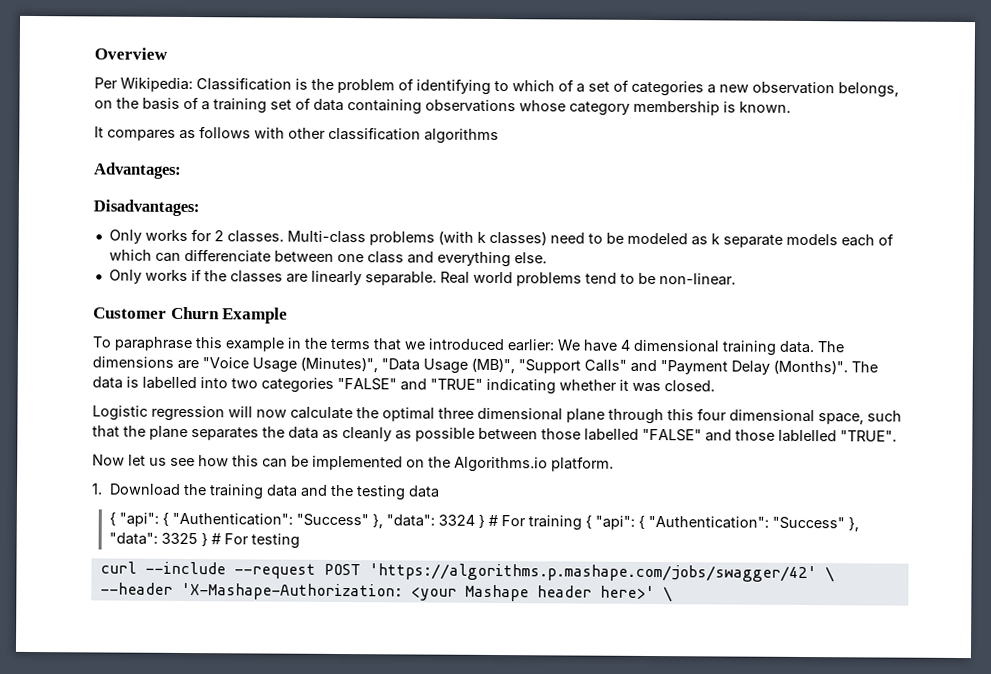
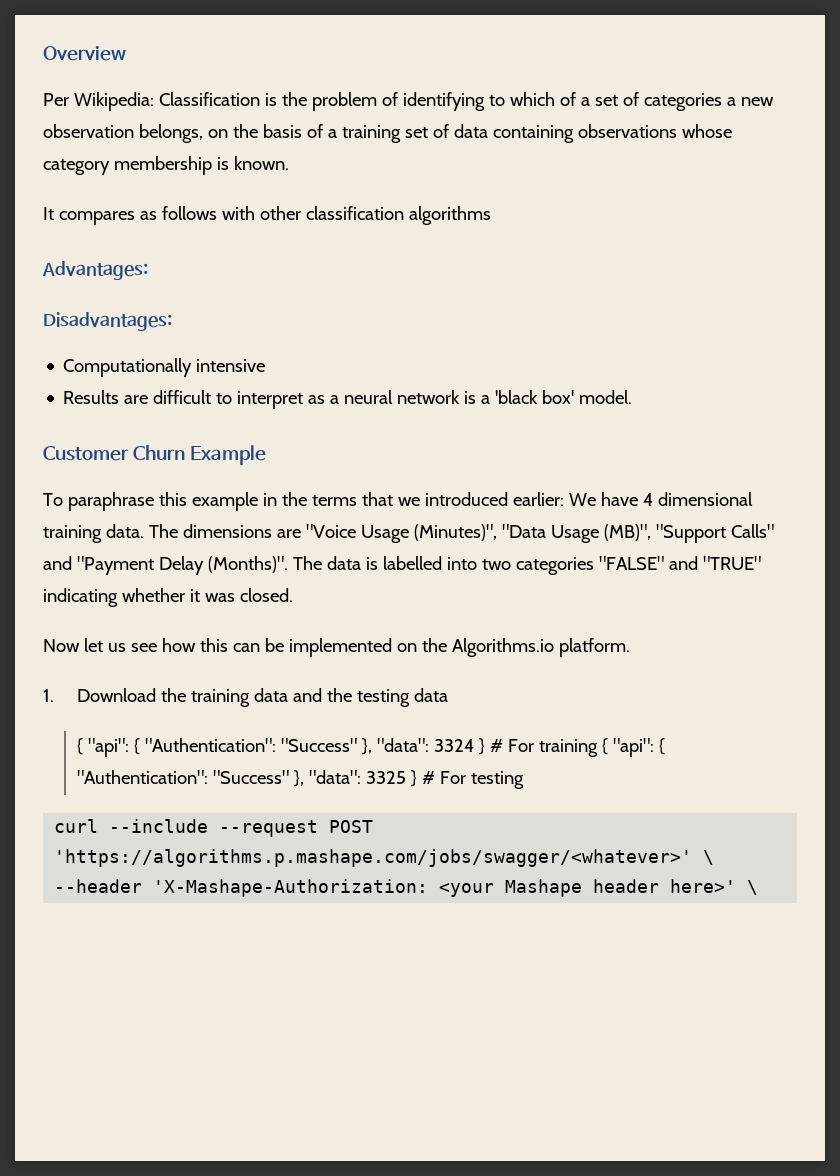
[108,229,894,248] [108,248,547,268] [108,269,736,287] Only works for 2 classes. Multi-class problems (with k classes) need to be modeled as k separate models each of which can differenciate between one class and everything else. // Only works if the classes are linearly separable. Real world problems tend to be non-linear. -> [63,358,266,377] [63,390,633,409] Computationally intensive // Results are difficult to interpret as a neural network is a 'black box' model.
[92,405,902,425] [92,425,897,443] // Logistic regression will now calculate the optimal three dimensional plane through this four dimensional space, such that the plane separates the data as cleanly as possible between those labelled "FALSE" and those lablelled "TRUE". -> (293, 595) none
[368,563,817,583] 'https://algorithms.p.mashape.com/jobs/swagger/42' -> [54,849,693,867] 'https://algorithms.p.mashape.com/jobs/swagger/<whatever>'

